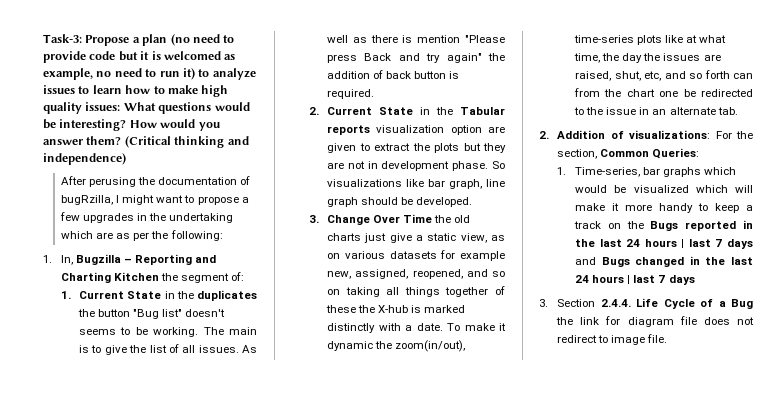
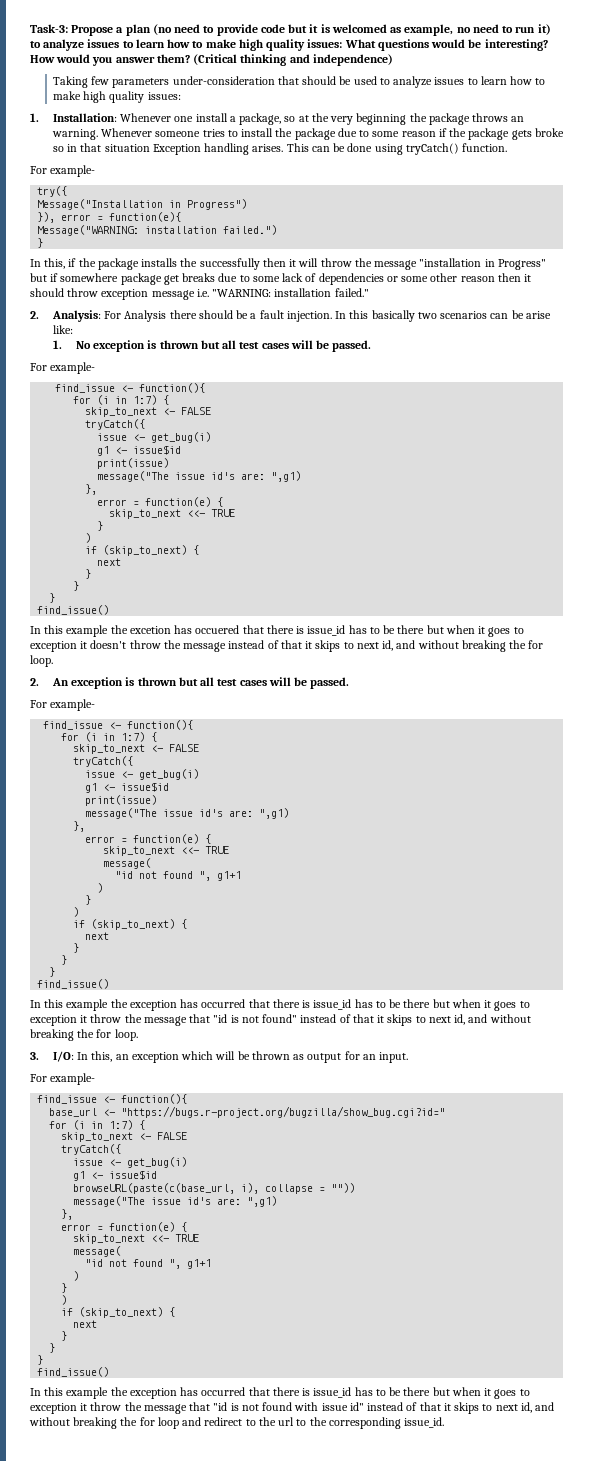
[61,176,251,187] [61,195,249,205] [60,212,234,223] [61,230,223,241] [43,254,217,265] [61,272,245,283] [61,290,257,301] [78,309,226,319] [79,327,257,337] [79,344,257,355] [327,35,505,43] [327,53,505,63] [327,70,460,79] [327,89,375,99] [309,107,505,115] [327,125,505,135] [327,143,506,153] [327,161,505,171] [327,179,505,189] [327,197,473,207] [309,214,471,225] [327,233,505,243] [327,250,505,261] [327,269,505,279] [327,286,505,297] [326,305,466,313] [327,323,506,333] [327,340,466,352] [574,35,727,45] [574,53,721,63] [575,70,753,81] [574,88,753,97] [574,107,738,115] [539,130,753,139] [557,148,700,159] [557,167,737,177] [575,185,753,193] [575,203,753,213] [574,220,753,231] [575,239,753,249] [575,256,753,267] [575,275,695,285] [539,298,753,309] [556,316,754,327] [557,334,668,345] After perusing the documentation of bugRzilla, I might want to propose a few upgrades in the undertaking which are as per the following: // 1. In, Bugzilla – Reporting and Charting Kitchen the segment of: // 1. Current State in the duplicates the button "Bug list" doesn't seems to be working. The main is to give the list of all issues. As well as there is mention "Please press Back and try again" the addition of back button is required. // 2. Current State in the Tabular reports visualization option are given to extract the plots but they are not in development phase. So visualizations like bar graph, line graph should be developed. // 3. Change Over Time the old charts just give a static view, as on various datasets for example new, assigned, reopened, and so on taking all things together of these the X-hub is marked distinctly with a date. To make it dynamic the zoom(in/out), time-series plots like at what time, the day the issues are raised, shut, etc, and so forth can from the chart one be redirected to the issue in an alternate tab. // 2. Addition of visualizations: For the section, Common Queries: // 1. Time-series, bar graphs which would be visualized which will make it more handy to keep a track on the Bugs reported in the last 24 hours | last 7 days and Bugs changed in the last 24 hours | last 7 days // 3. Section 2.4.4. Life Cycle of a Bug the link for diagram file does not redirect to image file. -> [52,76,546,88] [52,91,181,103] [30,113,525,125] [51,128,564,140] [52,143,508,155] [30,165,96,177] [37,186,68,197] [37,199,248,210] [37,212,182,223] [37,225,278,236] [37,238,44,248] [30,258,546,270] [30,273,532,285] [30,288,369,300] [30,310,551,322] [52,325,73,334] [52,340,372,352] [30,362,96,374] [55,383,206,393] [73,395,170,405] [85,407,212,417] [85,419,146,430] [97,432,212,443] [97,445,182,456] [97,458,170,469] [97,471,302,482] [85,484,98,495] [97,497,224,507] [109,509,236,519] [97,521,104,531] [85,533,92,543] [85,545,200,556] [97,558,122,566] [85,569,92,579] [73,581,80,591] [49,593,56,603] [37,605,110,615] [30,625,524,637] [30,640,544,652] [30,655,53,667] [30,677,350,689] [30,699,96,711] [43,720,194,730] [61,732,158,742] [73,744,200,754] [73,756,134,767] [85,769,200,780] [85,782,170,793] [85,795,158,806] [85,808,290,819] [73,821,86,832] [85,834,212,844] [103,846,230,856] [103,858,152,869] [115,871,242,881] [97,883,104,893] [85,895,92,905] [73,907,80,917] [73,919,188,930] [85,932,110,940] [73,943,80,953] [61,955,68,965] [49,967,56,977] [37,979,110,989] [30,999,530,1011] [30,1014,531,1026] [30,1029,138,1041] [30,1051,409,1063] [30,1073,96,1085] [37,1094,188,1104] [49,1106,446,1118] [49,1120,146,1130] [61,1132,188,1142] [61,1144,122,1155] [73,1157,188,1168] [73,1170,158,1181] [73,1183,356,1194] [73,1196,278,1207] [61,1209,74,1220] [61,1222,188,1232] [73,1234,200,1244] [73,1246,122,1257] [85,1259,212,1269] [73,1271,80,1281] [61,1283,68,1293] [61,1295,68,1305] [61,1307,176,1318] [73,1320,98,1328] [61,1331,68,1341] [49,1343,56,1353] [37,1355,44,1365] [37,1367,110,1377] [30,1387,530,1399] [30,1402,555,1414] [29,1417,445,1429] Taking few parameters under-consideration that should be used to analyze issues to learn how to make high quality issues: // 1. Installation: Whenever one install a package, so at the very beginning the package throws an warning. Whenever someone tries to install the package due to some reason if the package gets broke so in that situation Exception handling arises. This can be done using tryCatch() function. // For example- // try({ // Message("Installation in Progress") // }), error = function(e){ // Message("WARNING: installation failed.") // } // In this, if the package installs the successfully then it will throw the message "installation in Progress" but if somewhere package get breaks due to some lack of dependencies or some other reason then it should throw exception message i.e. "WARNING: installation failed." // 2. Analysis: For Analysis there should be a fault injection. In this basically two scenarios can be arise like: // 1. No exception is thrown but all test cases will be passed. // For example- // find_issue <- function(){ // for (i in 1:7) { // skip_to_next <- FALSE // tryCatch({ // issue <- get_bug(i) // g1 <- issue$id // print(issue) // message("The issue id's are: ",g1) // }, // error = function(e) { // skip_to_next <<- TRUE // } // ) // if (skip_to_next) { // next // } // } // } // find_issue() // In this example the excetion has occuered that there is issue_id has to be there but when it goes to exception it doesn't throw the message instead of that it skips to next id, and without breaking the for loop. // 2. An exception is thrown but all test cases will be passed. // For example- // find_issue <- function(){ // for (i in 1:7) { // skip_to_next <- FALSE // tryCatch({ // issue <- get_bug(i) // g1 <- issue$id // print(issue) // message("The issue id's are: ",g1) // }, // error = function(e) { // skip_to_next <<- TRUE // message( // "id not found ", g1+1 // ) // } // ) // if (skip_to_next) { // next // } // } // } // find_issue() // In this example the exception has occurred that there is issue_id has to be there but when it goes to exception it throw the message that "id is not found" instead of that it skips to next id, and without breaking the for loop. // 3. I/O: In this, an exception which will be thrown as output for an input. // For example- // find_issue <- function(){ // base_url <- "https://bugs.r-project.org/bugzilla/show_bug.cgi?id=" // for (i in 1:7) { // skip_to_next <- FALSE // tryCatch({ // issue <- get_bug(i) // g1 <- issue$id // browseURL(paste(c(base_url, i), collapse = "")) // message("The issue id's are: ",g1) // }, // error = function(e) { // skip_to_next <<- TRUE // message( // "id not found ", g1+1 // ) // } // ) // if (skip_to_next) { // next // } // } // } // find_issue() // In this example the exception has occurred that there is issue_id has to be there but when it goes to exception it throw the message that "id is not found with issue id" instead of that it skips to next id, and without breaking the for loop and redirect to the url to the corresponding issue_id.

